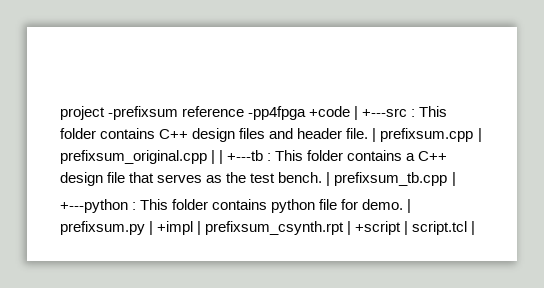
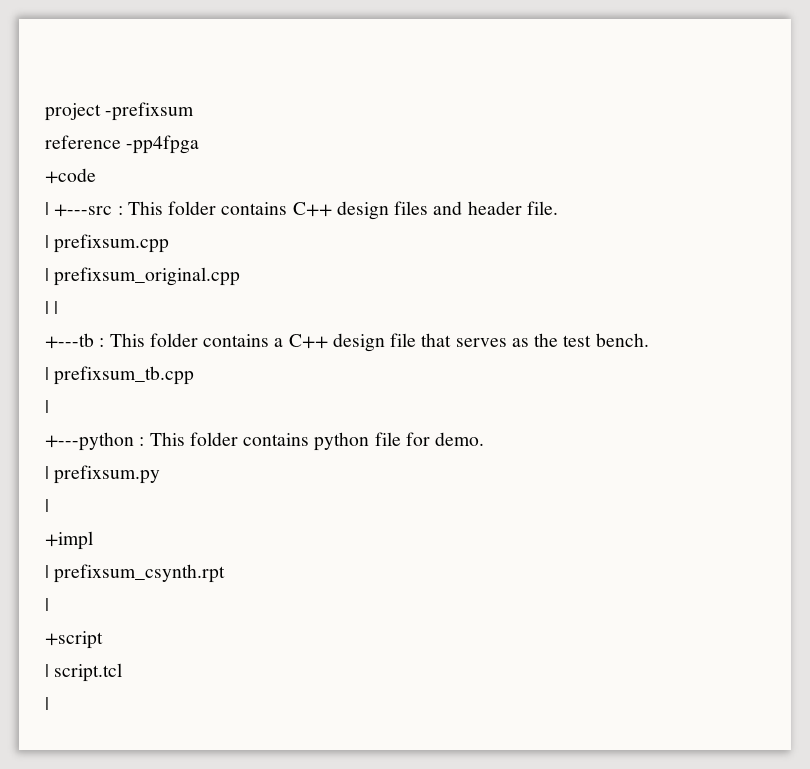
(179, 113) none -> (195, 111) //
(307, 113) none -> (200, 144) //
(351, 111) none -> (96, 176) //
(369, 133) none -> (558, 208) //
(474, 135) none -> (170, 243) //
(207, 157) none -> (241, 276) //
(224, 157) none -> (59, 307) //
(323, 177) none -> (649, 340) //
(448, 179) none -> (195, 375) //
(404, 204) none -> (485, 439) //
[149,221,154,235] | -> [45,499,49,512] // | //
(194, 228) none -> (93, 540) //
[347,221,352,235] | -> [45,598,49,611] // | //
(402, 228) none -> (103, 640) //
(468, 228) none -> (123, 672) //

